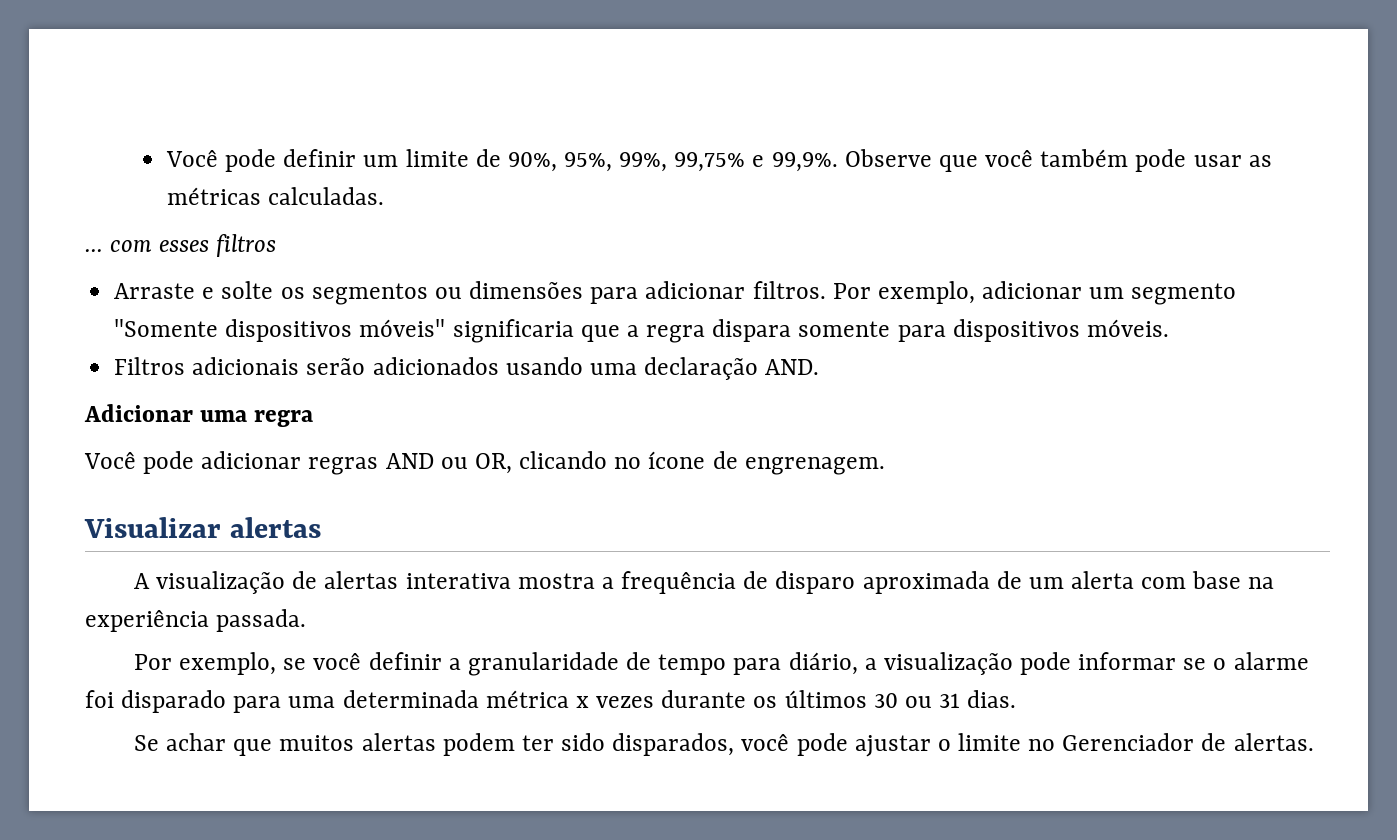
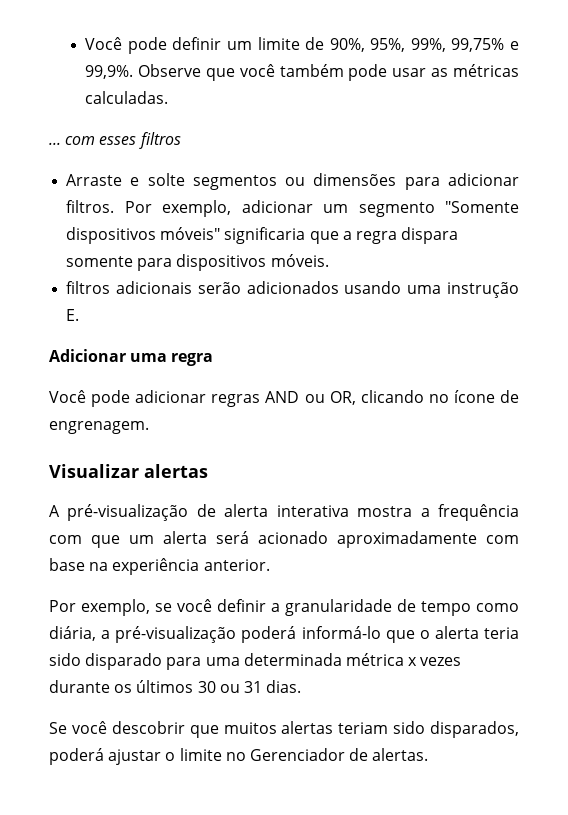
[280,287,305,299] os -> (185, 179) none
[114,357,186,375] Filtros -> [66,281,111,294] filtros
[644,357,820,380] declaração AND. -> [446,282,519,298] [66,309,80,321] instrução E.
[156,571,399,594] visualização de alertas -> [67,504,269,521] pré-visualização de alerta
[743,571,1134,594] de disparo aproximada de um alerta -> [49,531,477,548] com que um alerta será acionado aproximadamente
[216,609,307,632] passada. -> [203,559,270,571] anterior.
[733,652,1309,675] [85,690,114,708] para diário, a visualização pode informar se o alarme foi -> [476,603,519,612] [49,626,519,643] [49,653,81,666] como diária, a pré-visualização poderá informá-lo que o alerta teria sido
[166,733,227,751] achar -> [71,721,185,734] você descobrir
[442,733,848,756] podem ter sido disparados, você pode -> [338,721,519,738] [49,748,104,765] teriam sido disparados, poderá

